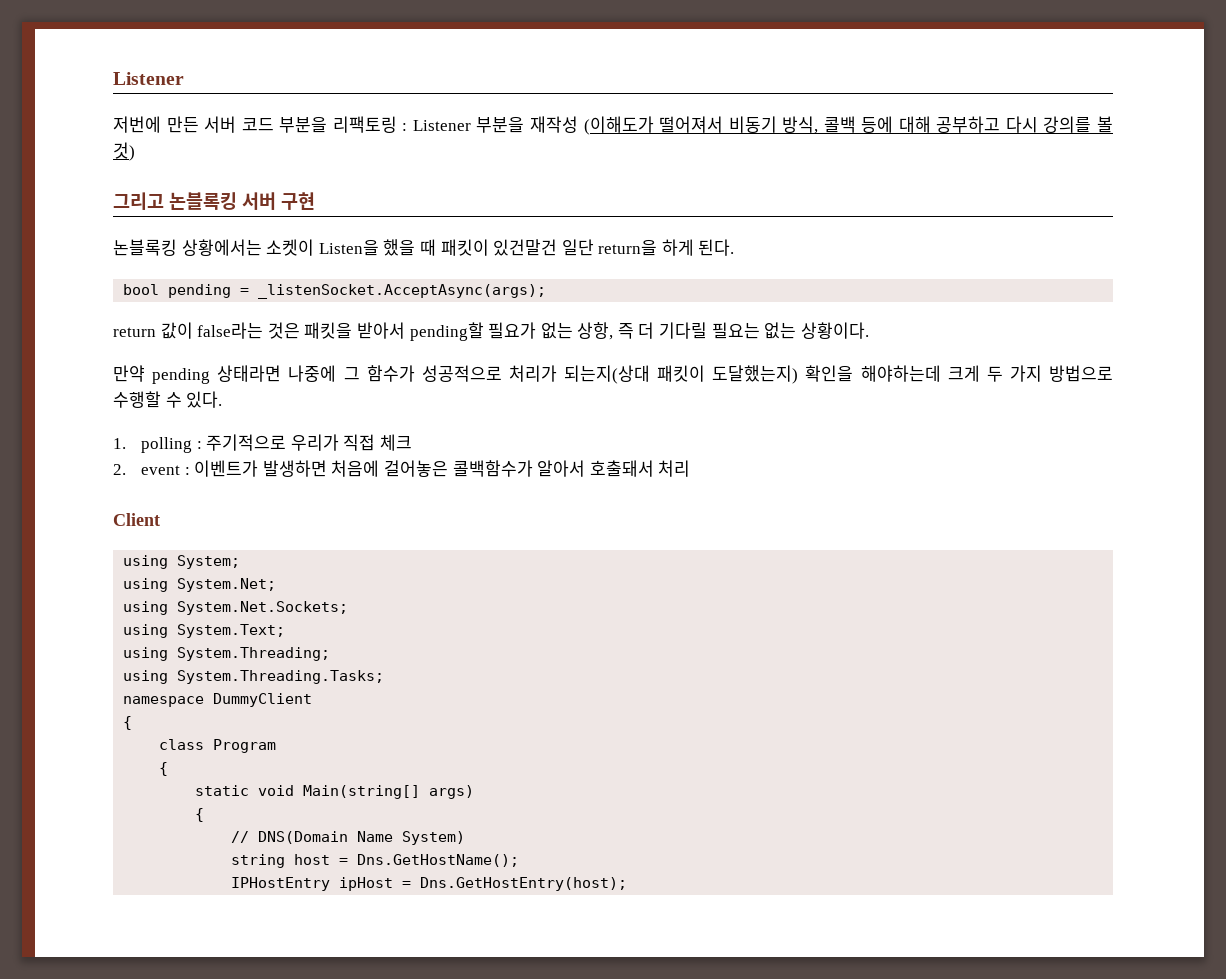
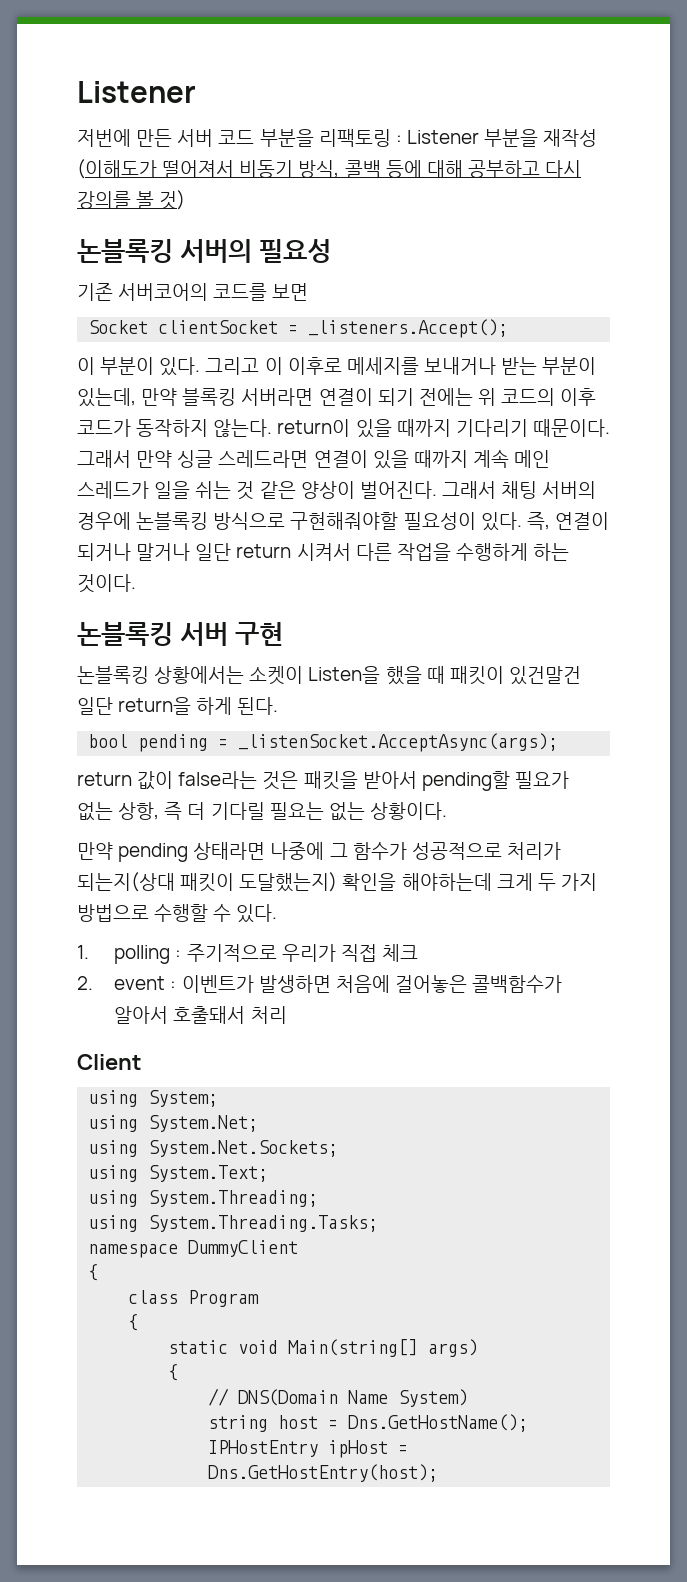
[113,192,164,210] 그리고 -> [77,239,331,263] [77,283,309,301] [88,319,509,338] [77,357,597,376] [77,388,597,407] [77,419,610,438] [77,449,551,469] [77,481,597,500] [77,512,609,531] [77,543,570,561] [77,574,136,593] 논블록킹 서버의 필요성 // 기존 서버코어의 코드를 보면 // Socket clientSocket = _listeners.Accept(); // 이 부분이 있다. 그리고 이 이후로 메세지를 보내거나 받는 부분이 있는데, 만약 블록킹 서버라면 연결이 되기 전에는 위 코드의 이후 코드가 동작하지 않는다. return이 있을 때까지 기다리기 때문이다. 그래서 만약 싱글 스레드라면 연결이 있을 때까지 계속 메인 스레드가 일을 쉬는 것 같은 양상이 벌어진다. 그래서 채팅 서버의 경우에 논블록킹 방식으로 구현해줘야할 필요성이 있다. 즉, 연결이 되거나 말거나 일단 return 시켜서 다른 작업을 수행하게 하는 것이다. //

